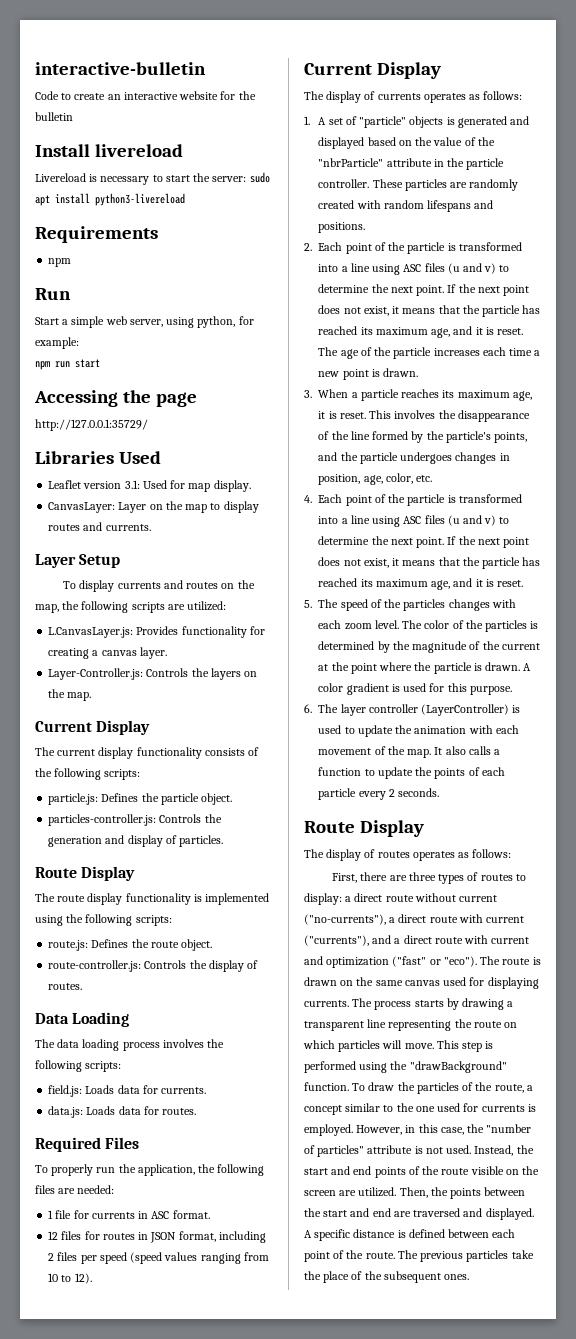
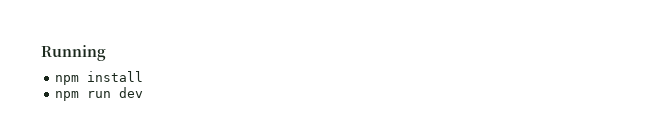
[35,62,206,75] [35,91,256,100] [35,112,73,121] [35,144,183,157] [35,172,270,185] [35,193,185,206] [35,226,158,243] [48,258,72,267] [35,288,71,300] [35,316,254,328] [35,337,79,349] [35,359,100,370] [34,390,197,407] [35,419,148,431] [35,451,161,464] [48,480,251,492] [48,501,259,513] [48,522,151,531] [35,554,121,568] [63,580,255,592] [35,601,227,613] [48,626,265,638] [48,647,167,659] [48,668,258,680] [48,689,92,701] [35,720,151,735] [35,747,260,759] [35,768,141,780] [48,793,233,805] [48,814,222,826] [48,835,224,847] [35,866,136,881] [35,893,270,905] [35,914,172,926] [48,939,213,951] [48,960,259,972] [48,983,83,990] [35,1012,130,1027] [35,1039,225,1051] [35,1060,122,1072] [48,1085,207,1097] [48,1106,197,1118] [35,1137,140,1152] [35,1164,265,1176] [35,1185,115,1194] [48,1210,210,1219] [48,1231,266,1243] [48,1252,269,1264] [48,1273,92,1284] [304,62,441,79] [304,91,523,103] [304,116,530,128] [318,137,495,149] [318,158,505,170] [318,179,519,191] [318,200,494,212] [318,222,366,233] [304,242,522,254] [318,263,510,275] [318,284,530,296] [318,305,541,317] [318,326,524,338] [318,347,541,359] [318,368,419,380] [304,389,532,401] [318,410,530,422] [318,431,528,443] [318,452,510,464] [318,473,433,485] [304,494,522,506] [318,515,510,527] [318,536,530,548] [318,557,541,569] [318,578,524,590] [304,599,516,611] [318,620,539,632] [318,641,540,653] [318,662,532,674] [318,683,512,695] [304,704,521,716] [318,725,519,737] [318,746,501,758] [318,767,505,779] [318,788,440,800] [304,820,424,837] [304,849,512,861] [332,872,526,884] [304,893,498,905] [304,914,525,925] [304,935,530,946] [304,956,541,968] [304,977,539,989] [304,998,514,1010] [304,1019,518,1031] [303,1040,494,1052] [304,1061,507,1073] [304,1082,533,1094] [304,1103,536,1115] [304,1124,532,1136] [304,1145,534,1157] [304,1166,540,1178] [304,1187,526,1199] [304,1208,534,1220] [304,1229,516,1241] [304,1250,534,1262] [304,1271,470,1283] interactive-bulletin // Code to create an interactive website for the bulletin // Install livereload // Livereload is necessary to start the server: sudo apt install python3-livereload // Requirements // npm // Run // Start a simple web server, using python, for example: // npm run start // Accessing the page // http://127.0.0.1:35729/ // Libraries Used // Leaflet version 3.1: Used for map display. // CanvasLayer: Layer on the map to display routes and currents. // Layer Setup // To display currents and routes on the map, the following scripts are utilized: // L.CanvasLayer.js: Provides functionality for creating a canvas layer. // Layer-Controller.js: Controls the layers on the map. // Current Display // The current display functionality consists of the following scripts: // particle.js: Defines the particle object. // particles-controller.js: Controls the generation and display of particles. // Route Display // The route display functionality is implemented using the following scripts: // route.js: Defines the route object. // route-controller.js: Controls the display of routes. // Data Loading // The data loading process involves the following scripts: // field.js: Loads data for currents. // data.js: Loads data for routes. // Required Files // To properly run the application, the following files are needed: // 1 file for currents in ASC format. // 12 files for routes in JSON format, including 2 files per speed (speed values ranging from 10 to 12). // Current Display // The display of currents operates as follows: // 1. A set of "particle" objects is generated and displayed based on the value of the "nbrParticle" attribute in the particle controller. These particles are randomly created with random lifespans and positions. // 2. Each point of the particle is transformed into a line using ASC files (u and v) to determine the next point. If the next point does not exist, it means that the particle has reached its maximum age, and it is reset. The age of the particle increases each time a new point is drawn. // 3. When a particle reaches its maximum age, it is reset. This involves the disappearance of the line formed by the particle's points, and the particle undergoes changes in position, age, color, etc. // 4. Each point of the particle is transformed into a line using ASC files (u and v) to determine the next point. If the next point does not exist, it means that the particle has reached its maximum age, and it is reset. // 5. The speed of the particles changes with each zoom level. The color of the particles is determined by the magnitude of the current at the point where the particle is drawn. A color gradient is used for this purpose. // 6. The layer controller (LayerController) is used to update the animation with each movement of the map. It also calls a function to update the points of each particle every 2 seconds. // Route Display // The display of routes operates as follows: // First, there are three types of routes to display: a direct route without current ("no-currents"), a direct route with current ("currents"), and a direct route with current and optimization ("fast" or "eco"). The route is drawn on the same canvas used for displaying currents. The process starts by drawing a transparent line representing the route on which particles will move. This step is performed using the "drawBackground" function. To draw the particles of the route, a concept similar to the one used for currents is employed. However, in this case, the "number of particles" attribute is not used. Instead, the start and end points of the route visible on the screen are utilized. Then, the points between the start and end are traversed and displayed. A specific distance is defined between each point of the route. The previous particles take the place of the subsequent ones. -> [41,45,106,61] [55,71,144,85] [55,87,144,101] Running // npm install // npm run dev

